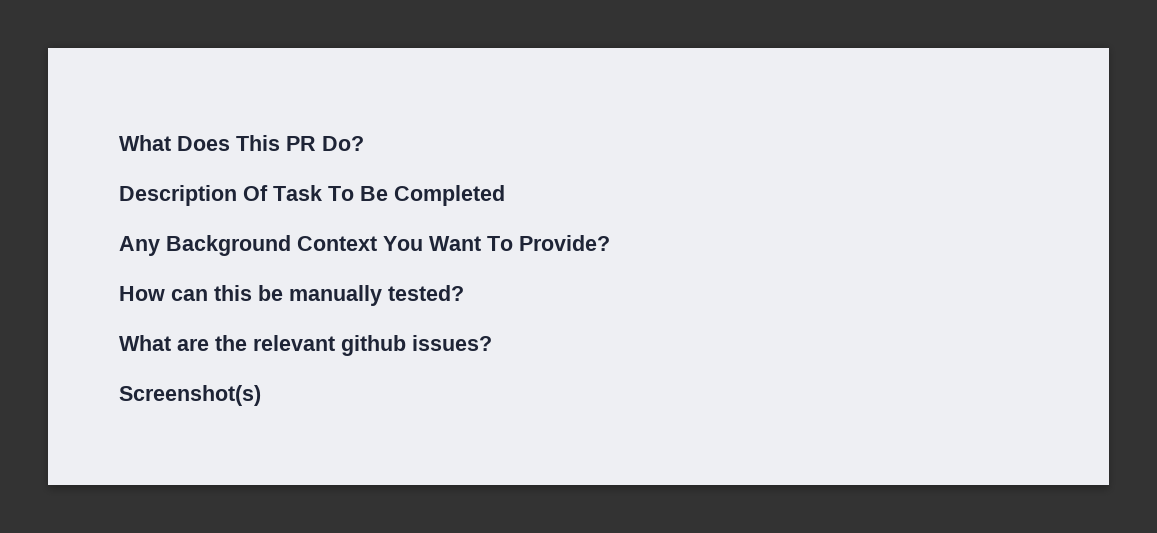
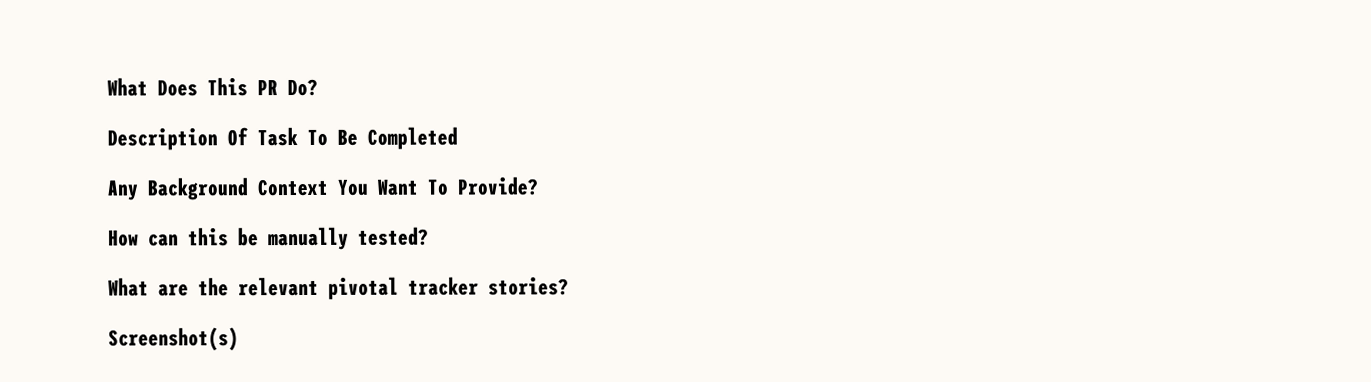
[341,335,492,356] github issues? -> [328,276,569,300] pivotal tracker stories?

